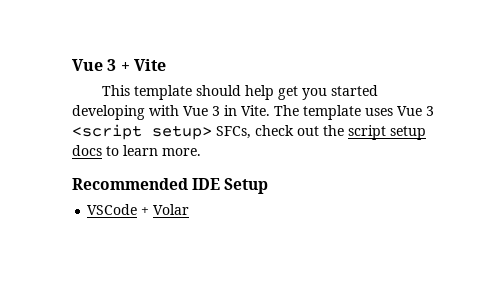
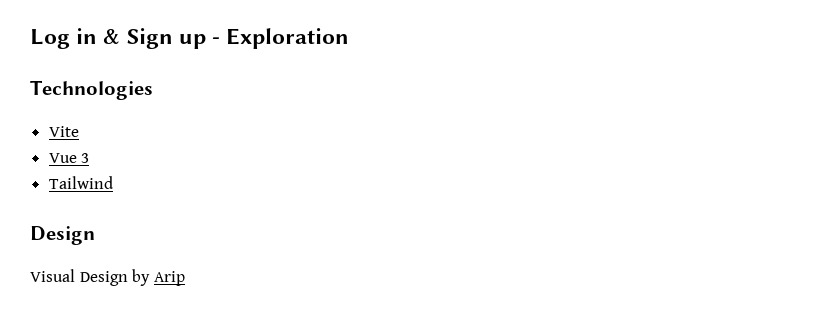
[72,59,166,71] [101,85,378,100] [72,105,434,120] [72,124,426,140] [72,145,201,156] [72,178,269,194] [87,204,190,215] Vue 3 + Vite // This template should help get you started developing with Vue 3 in Vite. The template uses Vue 3 <script setup> SFCs, check out the script setup docs to learn more. // Recommended IDE Setup // VSCode + Volar -> [30,28,350,49] [30,80,153,100] [48,126,79,137] [48,153,90,163] [48,176,113,189] [30,226,95,245] [30,269,185,286] Log in & Sign up - Exploration // Technologies // Vite // Vue 3 // Tailwind // Design // Visual Design by Arip

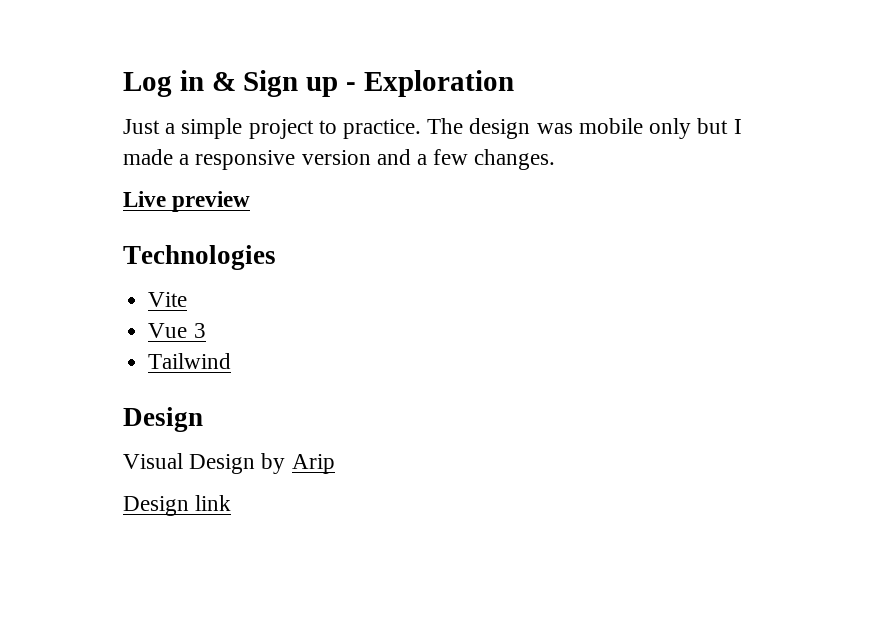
(350, 38) none -> [123,118,742,139] [123,149,556,170] [123,191,251,212] // Just a simple project to practice. The design was mobile only but I made a responsive version and a few changes. // Live preview
(185, 278) none -> [123,495,232,516] // Design link

